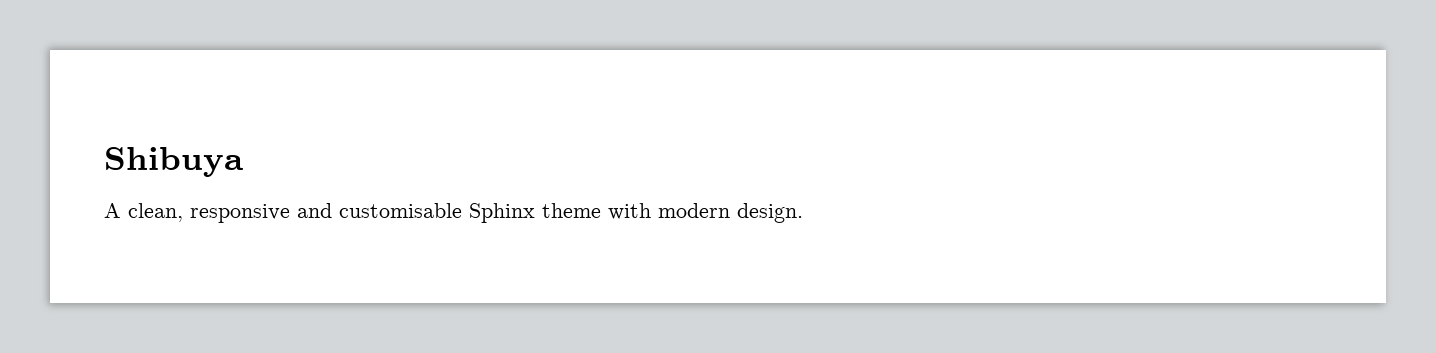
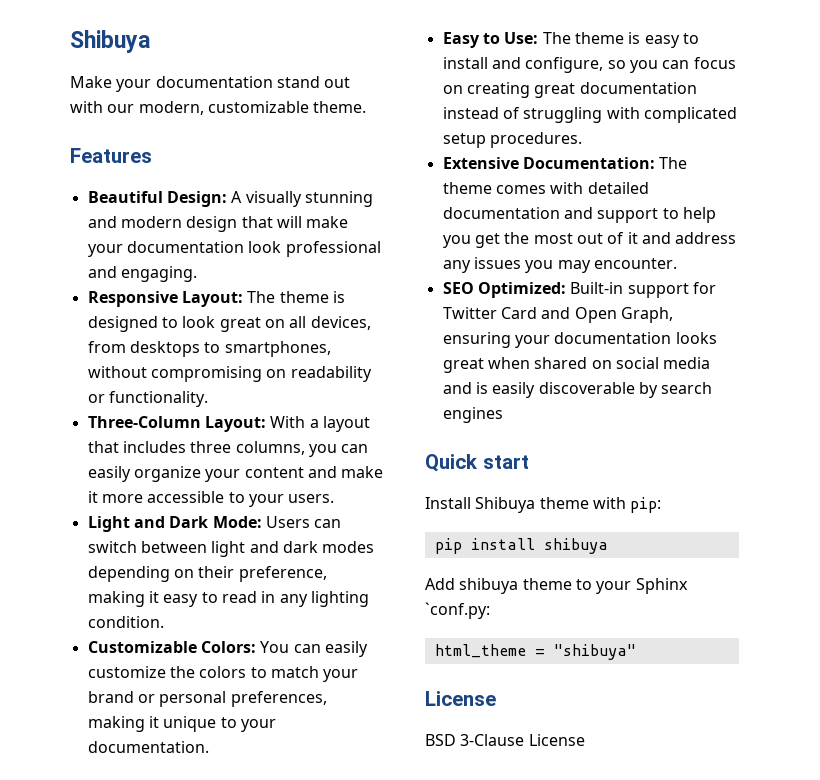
[104,203,803,223] A clean, responsive and customisable Sphinx theme with modern design. -> [70,76,351,92] [70,101,367,115] [70,148,152,163] [87,191,373,207] [87,216,349,232] [87,241,381,257] [87,266,197,282] [87,291,345,307] [87,316,371,332] [87,341,331,357] [87,366,372,382] [87,391,208,407] [87,416,370,432] [87,441,369,457] [87,466,384,482] [87,491,335,507] [87,516,342,532] [87,541,375,557] [87,566,327,582] [87,591,369,607] [87,616,164,628] [87,641,368,657] [87,666,359,682] [87,691,327,707] [87,716,276,732] [87,741,209,753] [442,32,699,48] [442,57,736,73] [442,82,697,98] [442,107,737,123] [442,132,582,148] [442,157,688,169] [442,182,649,194] [442,207,716,223] [442,232,737,248] [442,257,677,273] [442,282,716,298] [442,307,673,323] [442,332,717,348] [442,357,711,373] [442,382,713,398] [442,407,503,423] [425,454,529,472] [425,497,662,513] [434,538,608,554] [425,578,688,594] [425,602,490,619] [434,644,636,660] [425,691,496,706] [425,734,585,746] Make your documentation stand out with our modern, customizable theme. // Features // Beautiful Design: A visually stunning and modern design that will make your documentation look professional and engaging. // Responsive Layout: The theme is designed to look great on all devices, from desktops to smartphones, without compromising on readability or functionality. // Three-Column Layout: With a layout that includes three columns, you can easily organize your content and make it more accessible to your users. // Light and Dark Mode: Users can switch between light and dark modes depending on their preference, making it easy to read in any lighting condition. // Customizable Colors: You can easily customize the colors to match your brand or personal preferences, making it unique to your documentation. // Easy to Use: The theme is easy to install and configure, so you can focus on creating great documentation instead of struggling with complicated setup procedures. // Extensive Documentation: The theme comes with detailed documentation and support to help you get the most out of it and address any issues you may encounter. // SEO Optimized: Built-in support for Twitter Card and Open Graph, ensuring your documentation looks great when shared on social media and is easily discoverable by search engines // Quick start // Install Shibuya theme with pip: // pip install shibuya // Add shibuya theme to your Sphinx `conf.py: // html_theme = "shibuya" // License // BSD 3-Clause License

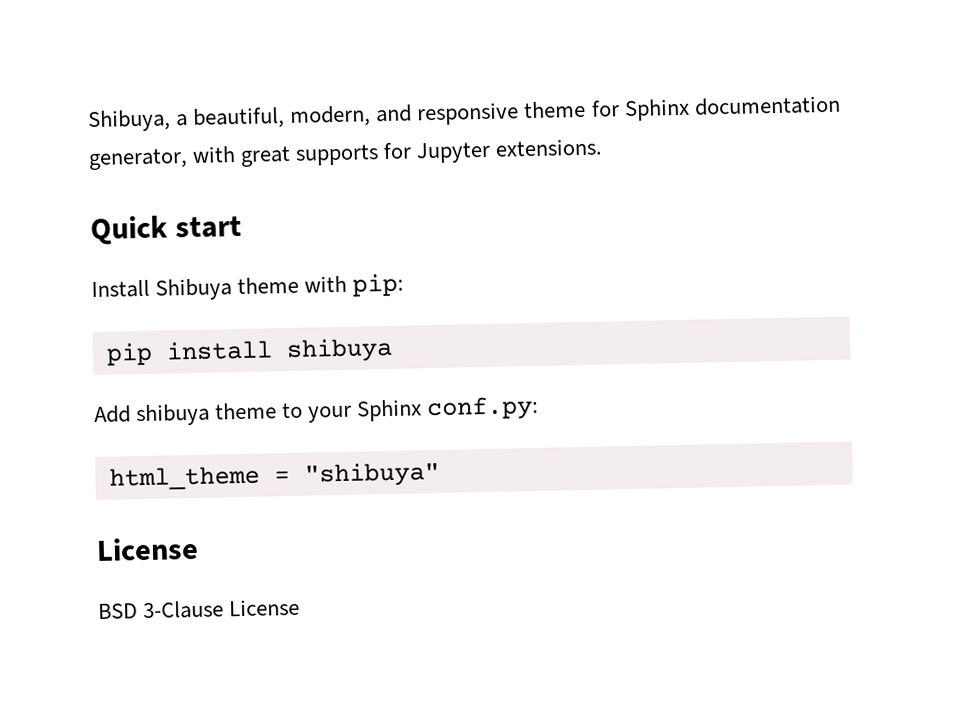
[70,30,150,53] [70,76,351,92] [70,101,367,115] [70,148,152,163] [87,191,373,207] [87,216,349,232] [87,241,381,257] [87,266,197,282] [87,291,345,307] [87,316,371,332] [87,341,331,357] [87,366,372,382] [87,391,208,407] [87,416,370,432] [87,441,369,457] [87,466,384,482] [87,491,335,507] [87,516,342,532] [87,541,375,557] [87,566,327,582] [87,591,369,607] [87,616,164,628] [87,641,368,657] [87,666,359,682] [87,691,327,707] [87,716,276,732] [87,741,209,753] [442,32,699,48] [442,57,736,73] [442,82,697,98] [442,107,737,123] [442,132,582,148] [442,157,688,169] [442,182,649,194] [442,207,716,223] [442,232,737,248] [442,257,677,273] [442,282,716,298] [442,307,673,323] [442,332,717,348] [442,357,711,373] [442,382,713,398] [442,407,503,423] Shibuya // Make your documentation stand out with our modern, customizable theme. // Features // Beautiful Design: A visually stunning and modern design that will make your documentation look professional and engaging. // Responsive Layout: The theme is designed to look great on all devices, from desktops to smartphones, without compromising on readability or functionality. // Three-Column Layout: With a layout that includes three columns, you can easily organize your content and make it more accessible to your users. // Light and Dark Mode: Users can switch between light and dark modes depending on their preference, making it easy to read in any lighting condition. // Customizable Colors: You can easily customize the colors to match your brand or personal preferences, making it unique to your documentation. // Easy to Use: The theme is easy to install and configure, so you can focus on creating great documentation instead of struggling with complicated setup procedures. // Extensive Documentation: The theme comes with detailed documentation and support to help you get the most out of it and address any issues you may encounter. // SEO Optimized: Built-in support for Twitter Card and Open Graph, ensuring your documentation looks great when shared on social media and is easily discoverable by search engines -> [88,95,841,133] [88,138,604,171] Shibuya, a beautiful, modern, and responsive theme for Sphinx documentation generator, with great supports for Jupyter extensions.
[425,602,490,619] `conf.py: -> [426,395,540,422] conf.py:

